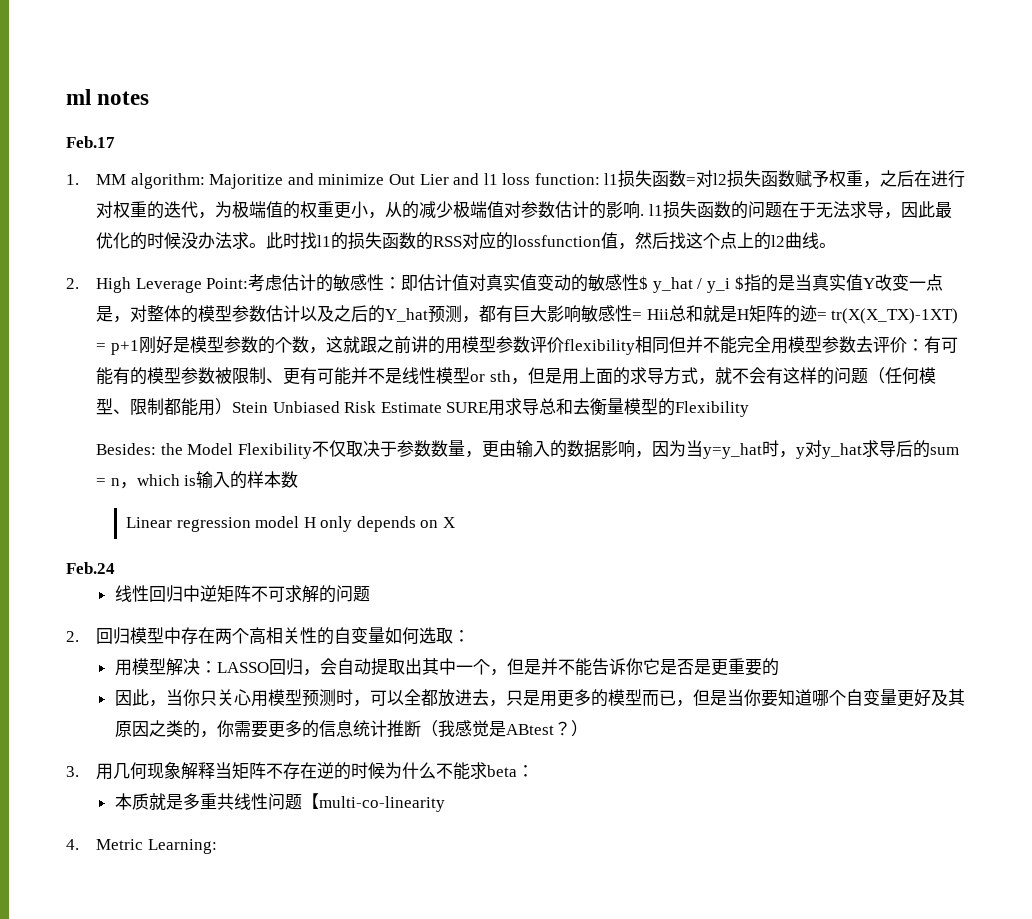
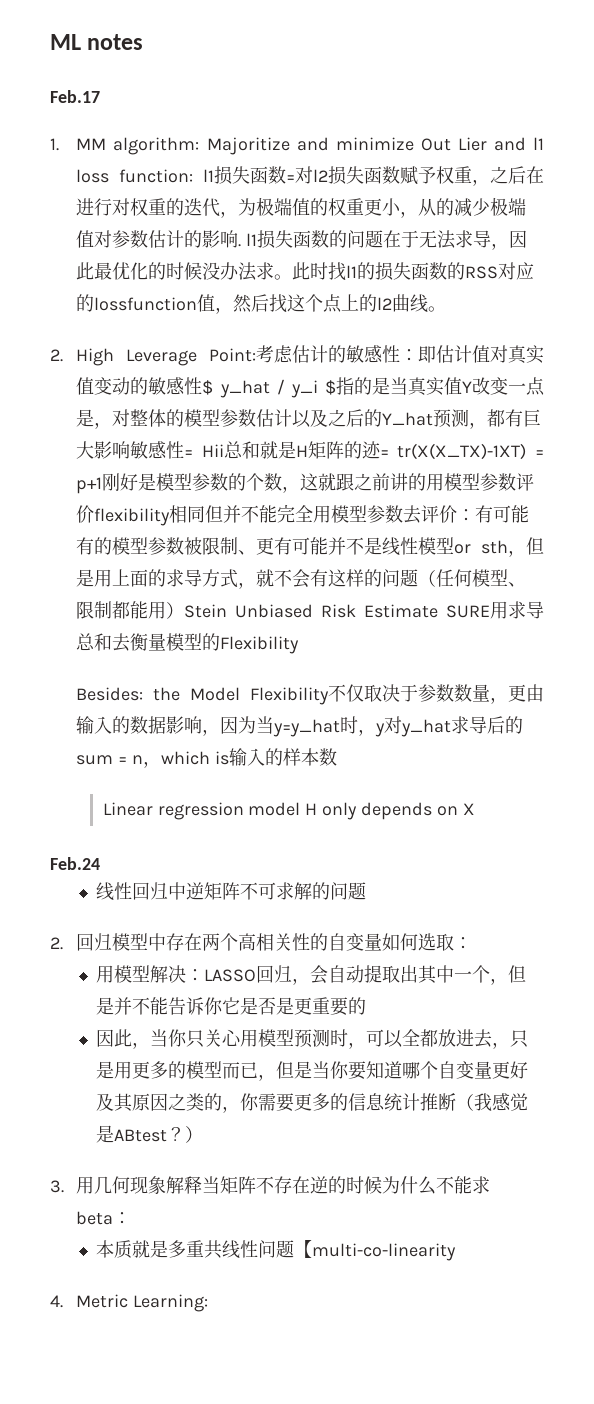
[66,89,91,105] ml -> [50,34,81,50] ML

